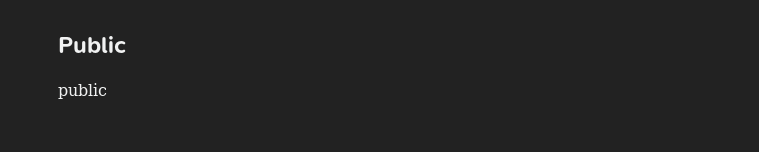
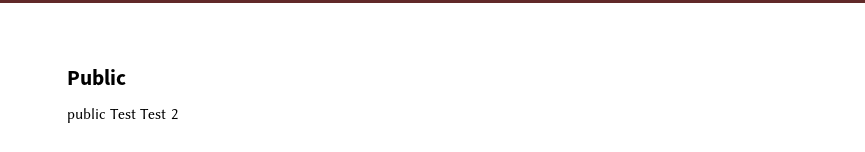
(107, 91) none -> [110,108,178,120] Test Test 2

